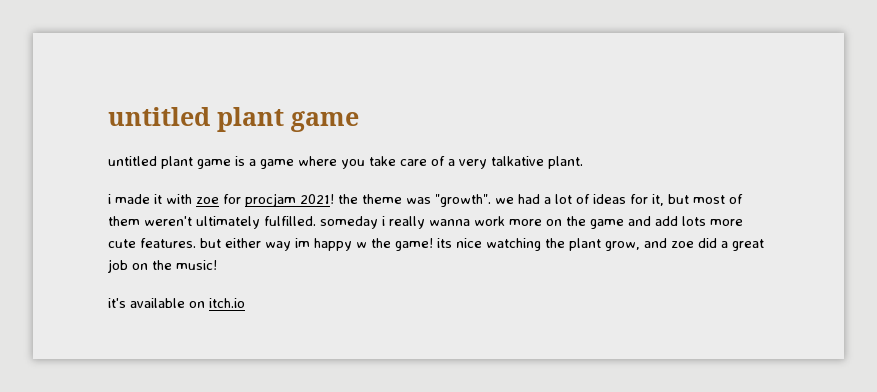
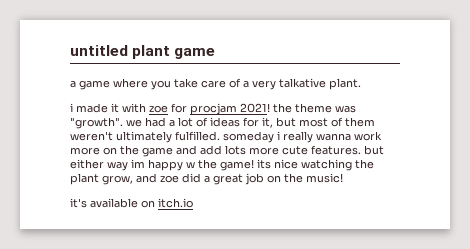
[108,156,245,169] untitled plant game is -> (216, 53) none

